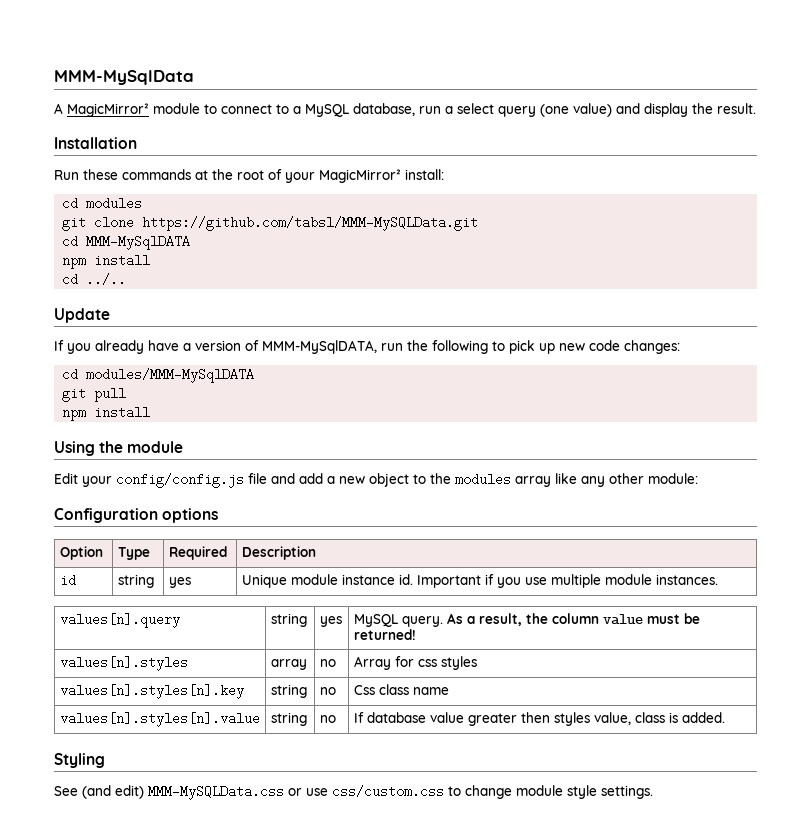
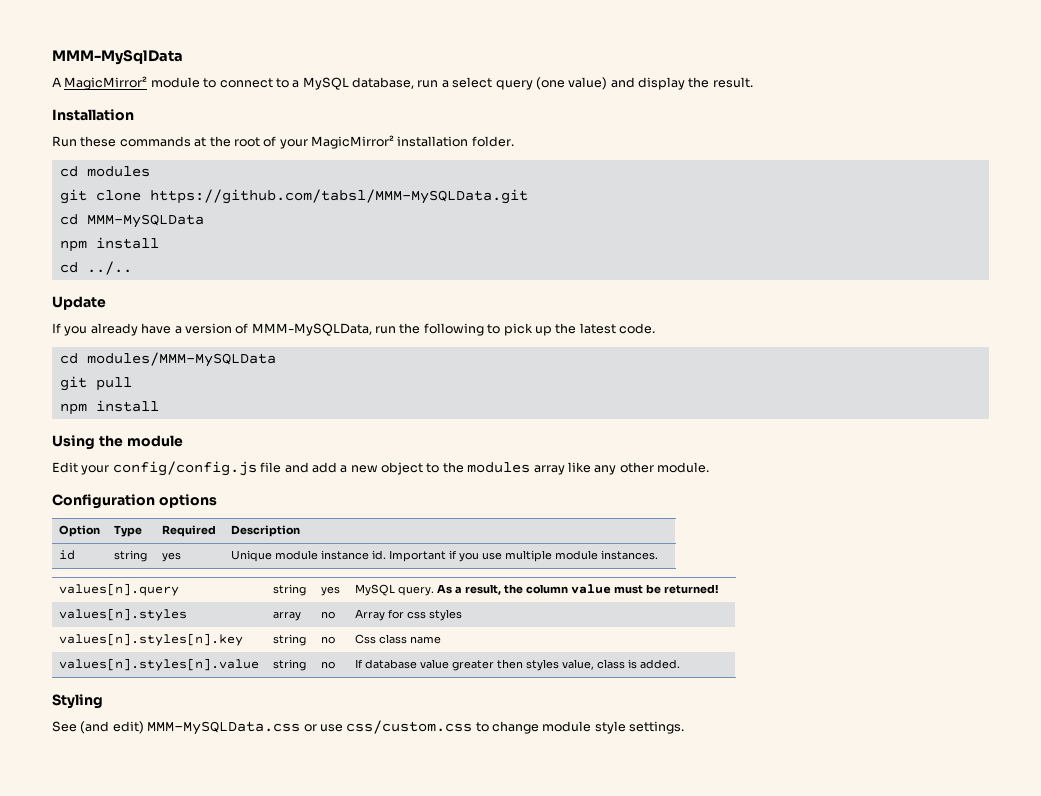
[405,169,444,180] install: -> [397,136,514,147] installation folder.
[86,235,191,250] MMM-MySqlDATA -> [86,214,204,228] MMM-MySQLData
[262,340,377,354] MMM-MySqlDATA, -> [251,323,372,336] MMM-MySQLData,
[559,340,680,354] [62,368,255,383] new code changes: // cd modules/MMM-MySqlDATA -> [555,323,655,334] [59,352,276,367] the latest code. // cd modules/MMM-MySQLData
[648,473,698,484] module: -> [657,462,709,473] module.

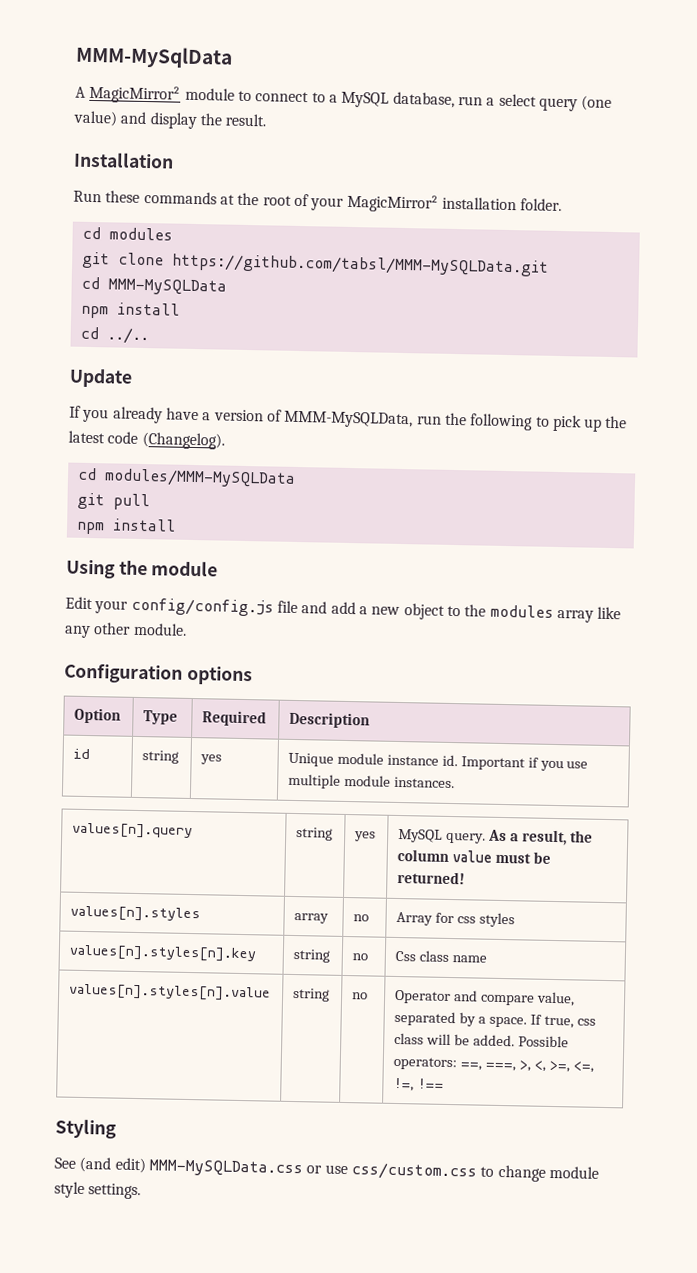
[619,323,655,334] code. -> [107,431,225,450] code (Changelog).
[354,659,680,671] If database value greater then styles value, class is added. -> [394,989,575,1007] [394,1010,596,1029] [394,1032,569,1048] [393,1056,594,1073] [393,1077,444,1092] Operator and compare value, separated by a space. If true, css class will be added. Possible operators: ==, ===, >, <, >=, <=, !=, !==

